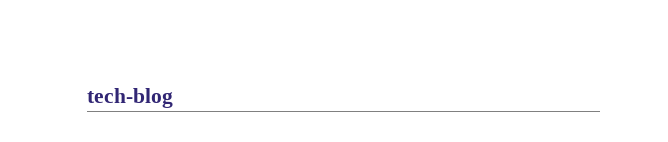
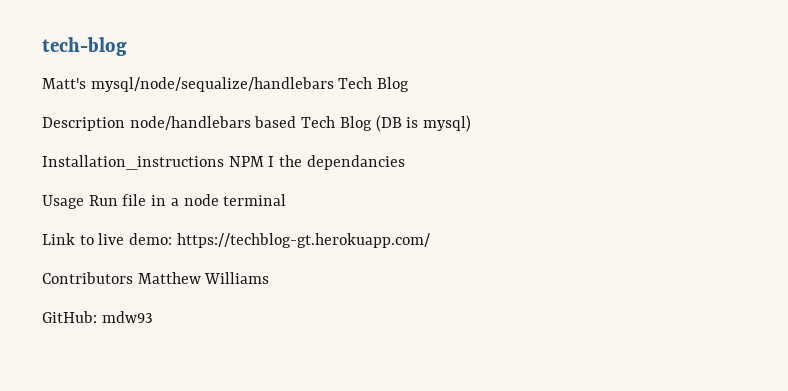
(173, 98) none -> [42,77,410,92] [42,115,472,132] [42,155,405,170] [42,194,287,209] [42,233,430,248] [42,272,270,284] [42,311,153,323] // Matt's mysql/node/sequalize/handlebars Tech Blog // Description node/handlebars based Tech Blog (DB is mysql) // Installation_instructions NPM I the dependancies // Usage Run file in a node terminal // Link to live demo: https://techblog-gt.herokuapp.com/ // Contributors Matthew Williams // GitHub: mdw93

